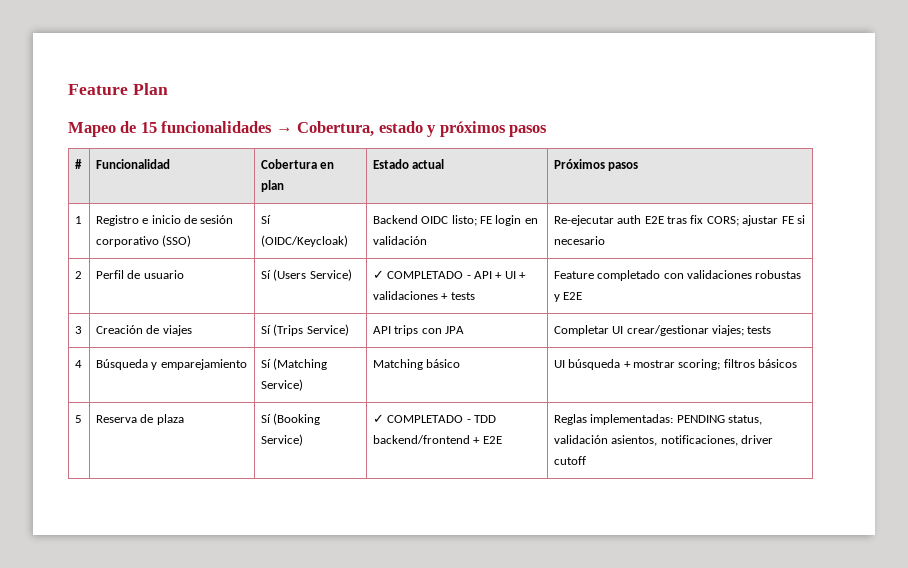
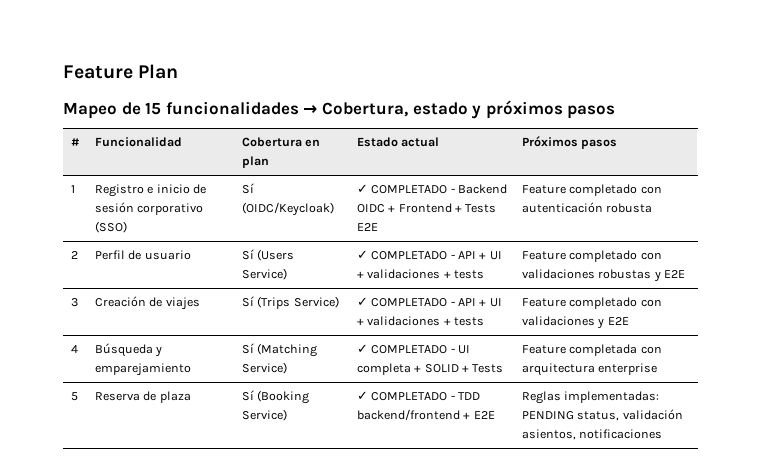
[372,215,538,226] [372,236,427,245] [553,215,805,226] [553,236,605,245] Backend OIDC listo; FE login en validación | Re-ejecutar auth E2E tras fix CORS; ajustar FE si necesario -> [356,184,508,194] [356,203,497,213] [356,223,378,231] [521,184,662,196] [521,202,653,213] ✓ COMPLETADO - Backend OIDC + Frontend + Tests E2E | Feature completado con autenticación robusta
[372,325,464,336] [553,325,772,336] API trips con JPA | Completar UI crear/gestionar viajes; tests -> [356,297,502,307] [356,316,485,326] [521,297,662,309] [521,316,629,329] ✓ COMPLETADO - API + UI + validaciones + tests | Feature completado con validaciones y E2E
[372,359,461,370] [553,359,798,370] Matching básico | UI búsqueda + mostrar scoring; filtros básicos -> [356,344,471,354] [356,363,504,375] [521,344,662,356] [521,363,658,376] ✓ COMPLETADO - UI completa + SOLID + Tests | Feature completada con arquitectura enterprise
[660,435,773,446] [553,456,586,465] notificaciones, driver cutoff -> [579,429,663,439] notificaciones

